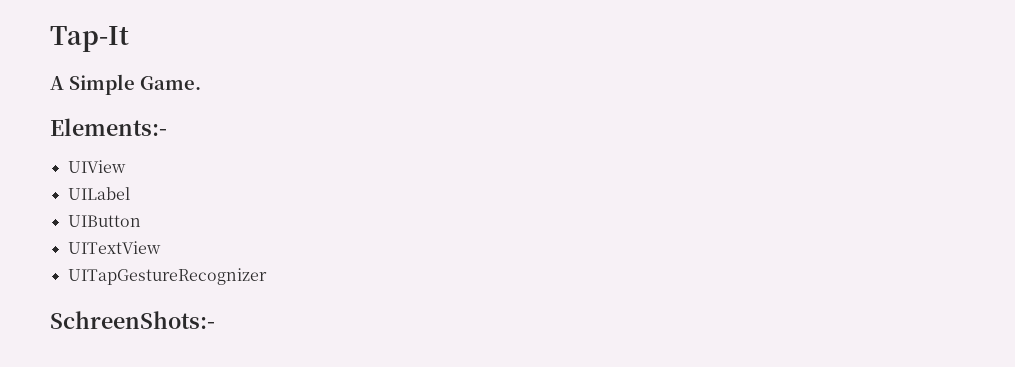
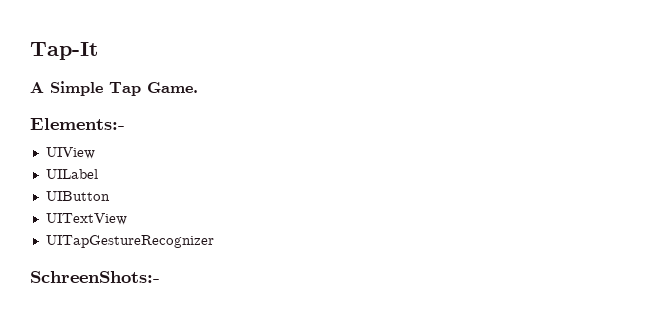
(135, 84) none -> [109,82,141,96] Tap

